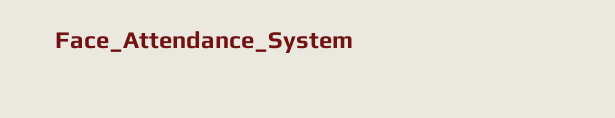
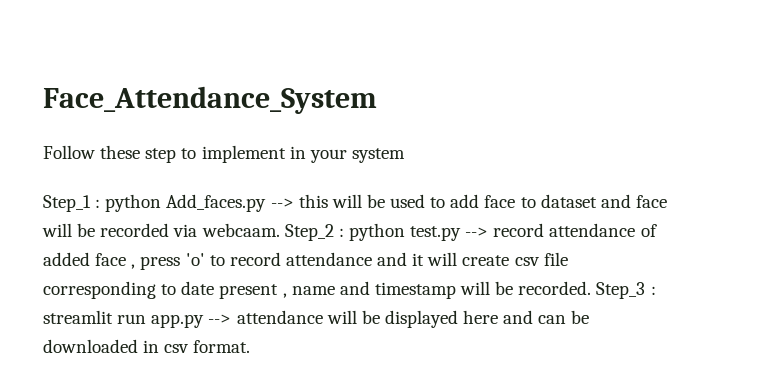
(353, 42) none -> [43,145,405,163] [43,194,667,212] [42,223,657,241] [43,252,568,270] [43,281,656,299] [43,310,590,328] [43,339,251,353] // Follow these step to implement in your system // Step_1 : python Add_faces.py --> this will be used to add face to dataset and face will be recorded via webcaam. Step_2 : python test.py --> record attendance of added face , press 'o' to record attendance and it will create csv file corresponding to date present , name and timestamp will be recorded. Step_3 : streamlit run app.py --> attendance will be displayed here and can be downloaded in csv format.

